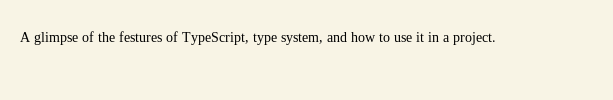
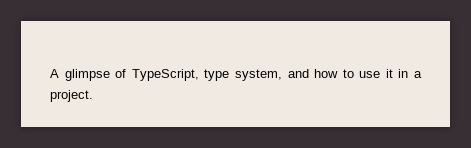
[98,31,178,42] the festures of -> (127, 73) none

